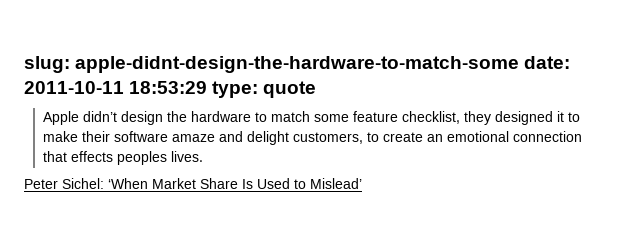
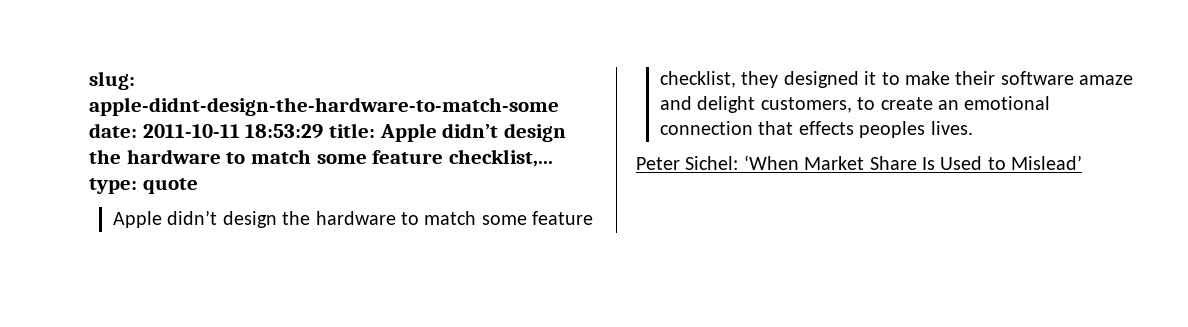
(208, 87) none -> [329,123,567,142] [89,149,554,167] title: Apple didn’t design the hardware to match some feature checklist,...

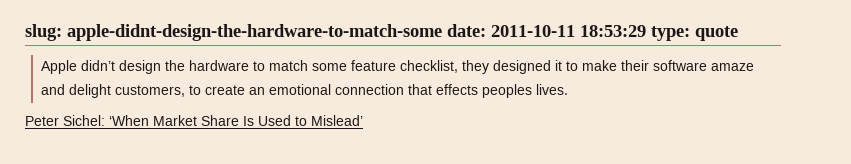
[329,123,567,142] [89,149,554,167] title: Apple didn’t design the hardware to match some feature checklist,... -> (646, 31) none

